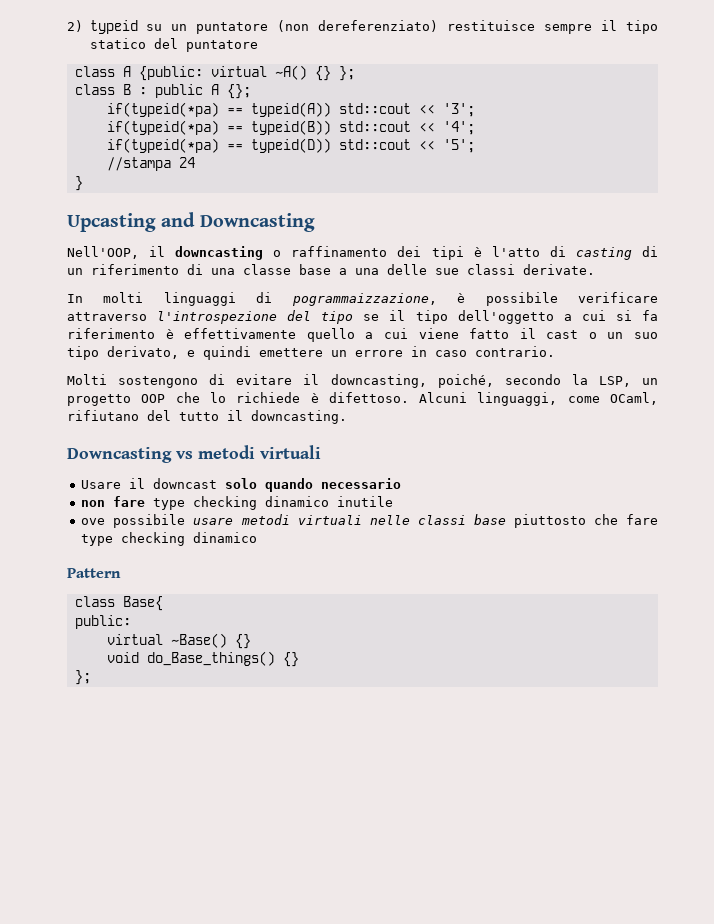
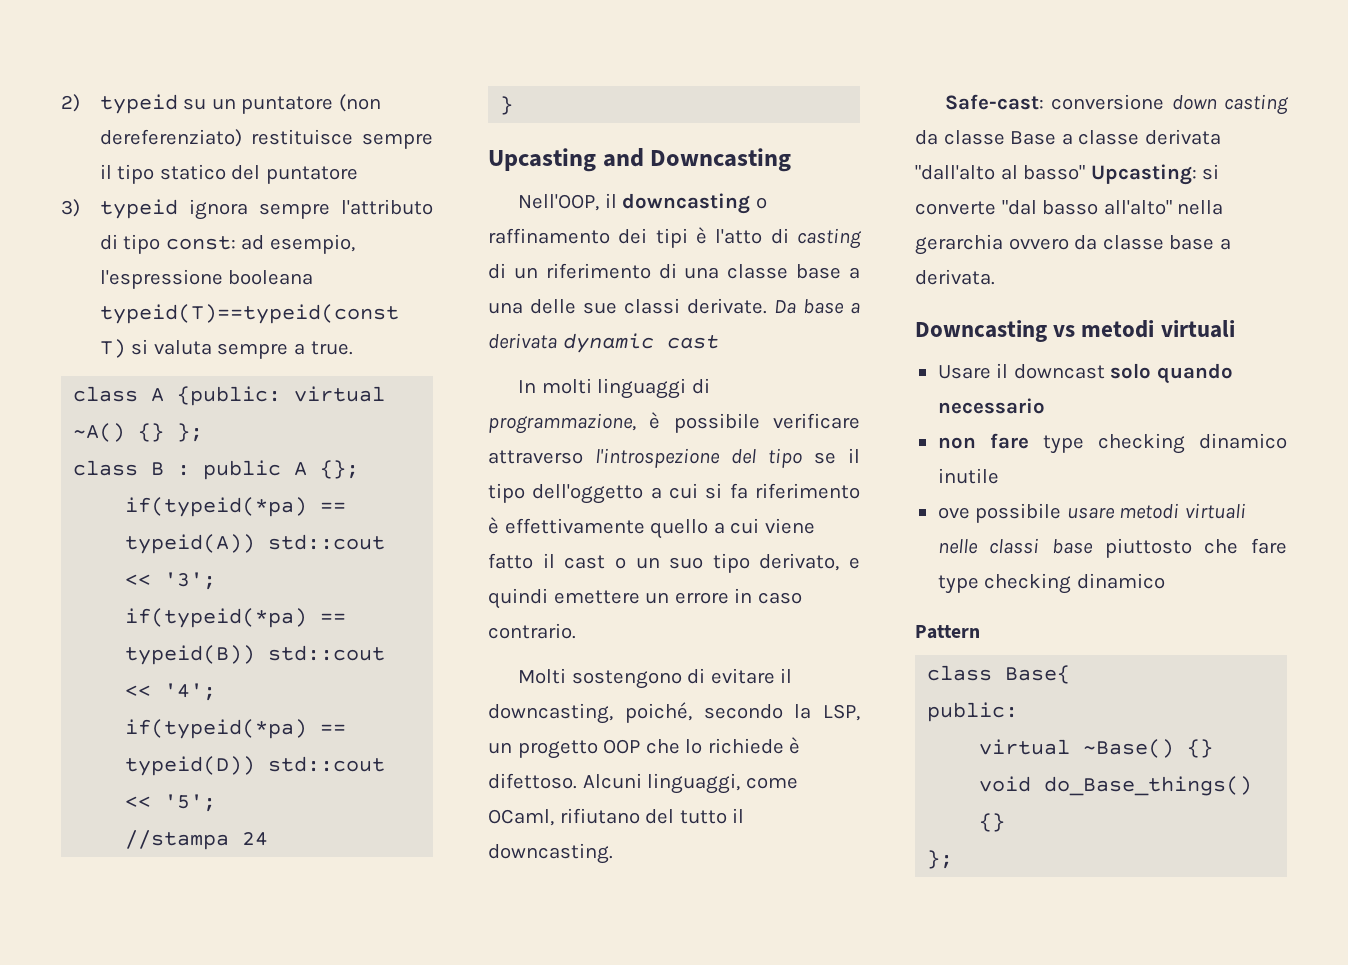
(258, 46) none -> [61,199,433,220] [99,234,355,254] [99,269,314,289] [99,304,399,324] [99,339,353,359] // 3) typeid ignora sempre l'attributo di tipo const: ad esempio, l'espressione booleana typeid(T)==typeid(const T) si valuta sempre a true.
(595, 269) none -> [774,299,860,314] [488,333,719,353] Da base a derivata dynamic cast
[291,293,437,306] pogrammaizzazione, -> [488,413,636,434] programmazione,
(347, 417) none -> [945,94,1289,115] [915,129,1221,145] [915,164,1220,185] [915,200,1224,215] [915,234,1231,255] [915,269,995,285] // Safe-cast: conversione down casting da classe Base a classe derivata "dall'alto al basso" Upcasting: si converte "dal basso all'alto" nella gerarchia ovvero da classe base a derivata.

